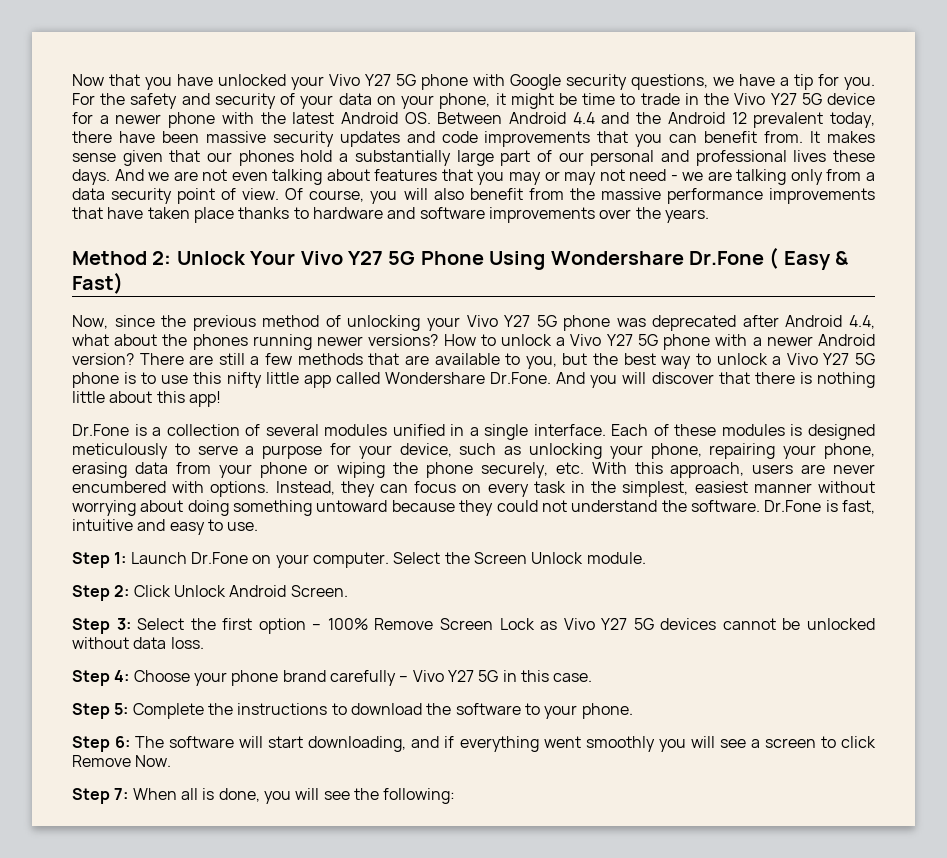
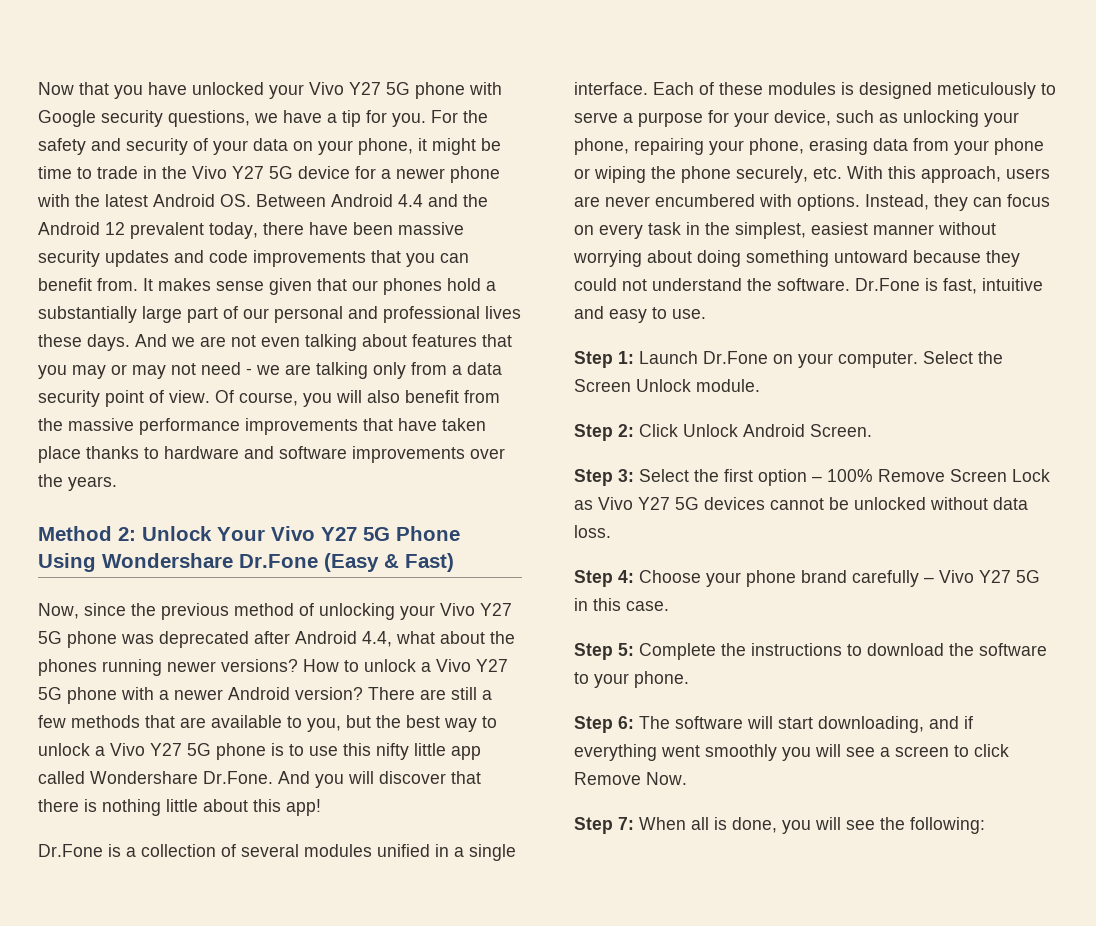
[769,247,831,270] ( Easy -> [324,553,379,572] (Easy

